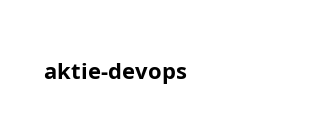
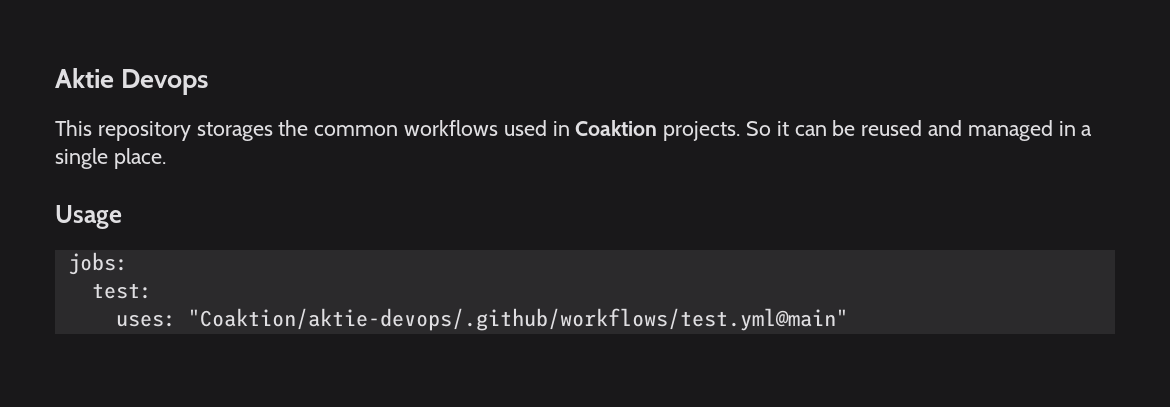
[44,63,187,84] aktie-devops -> [55,68,209,95] [55,120,1093,141] [55,148,166,169] [55,205,122,229] [67,252,128,275] [91,283,152,299] [115,308,848,331] Aktie Devops // This repository storages the common workflows used in Coaktion projects. So it can be reused and managed in a single place. // Usage // jobs: // test: // uses: "Coaktion/aktie-devops/.github/workflows/test.yml@main"

